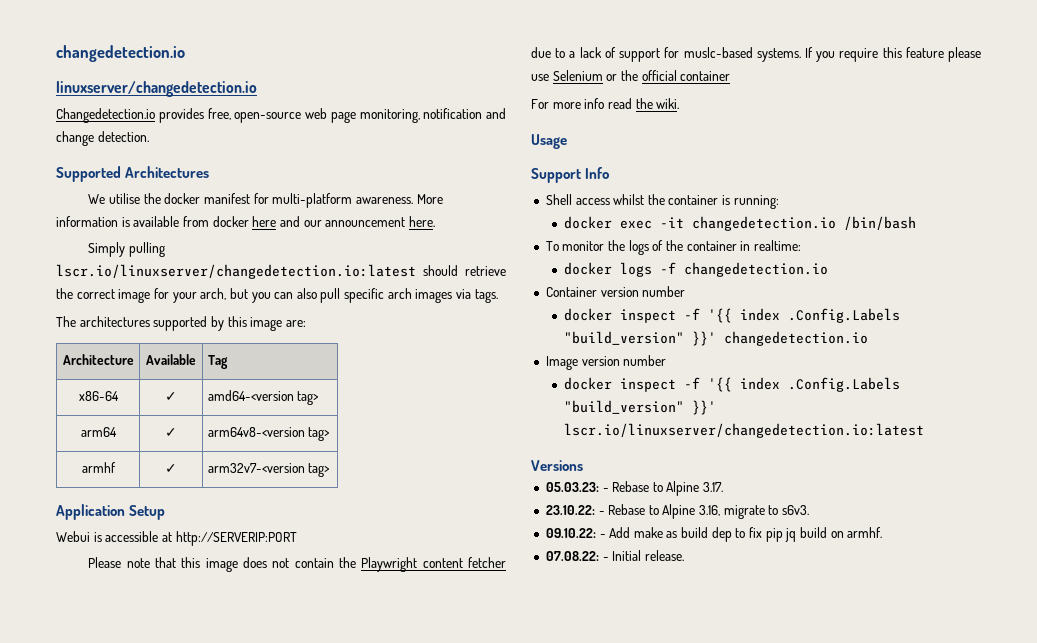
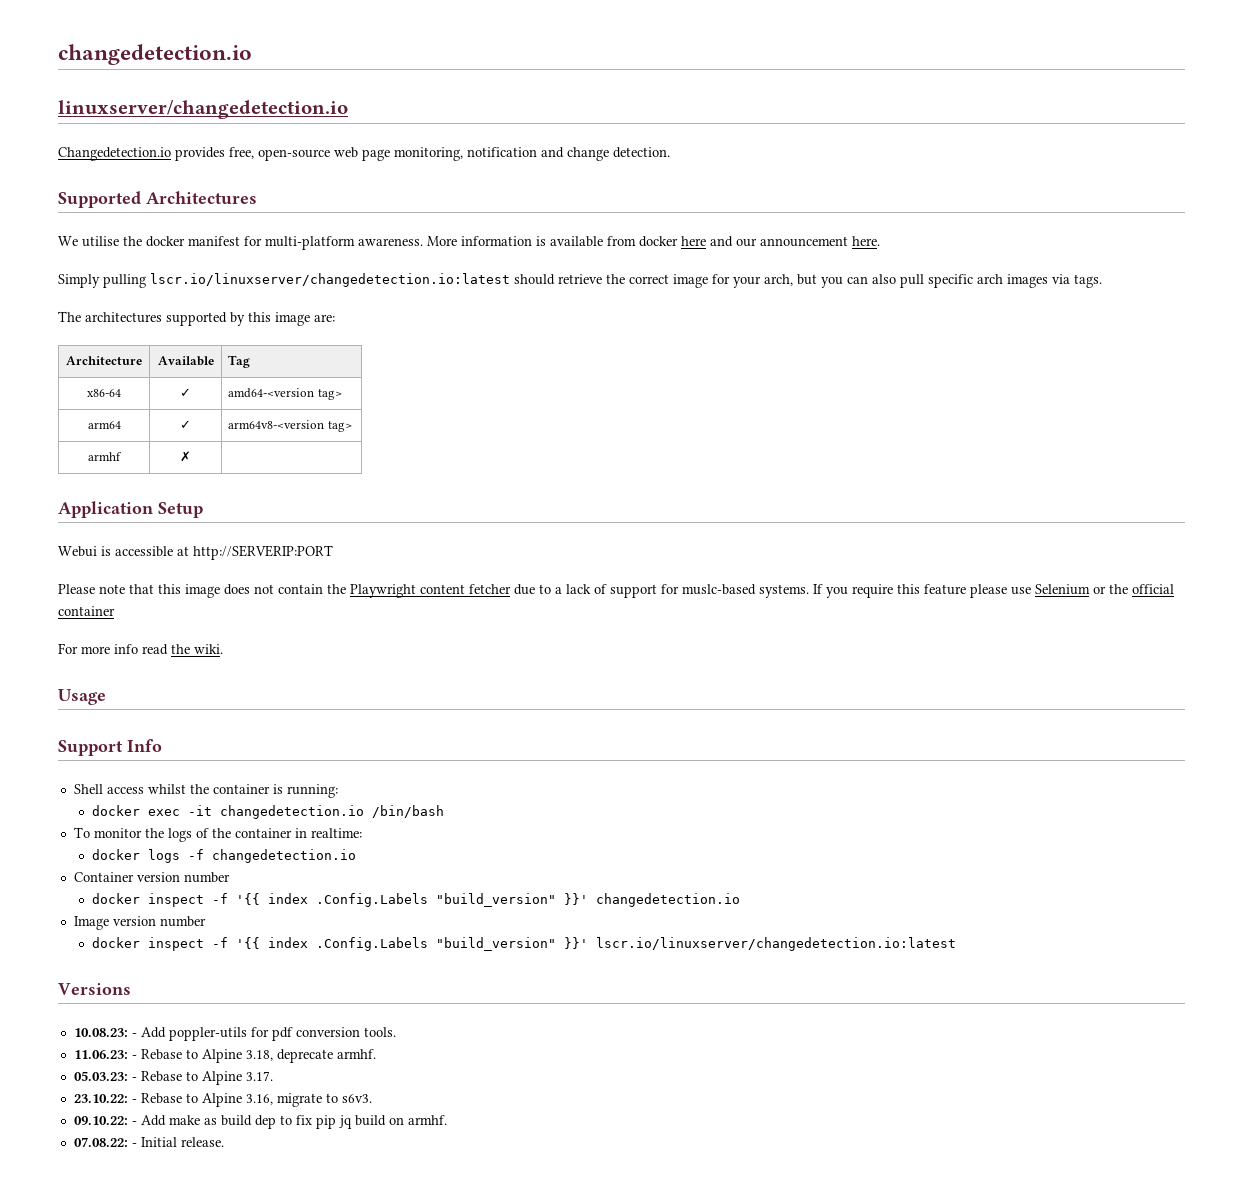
[165,464,177,473] [207,463,331,477] ✓ | arm32v7-<version tag> -> [180,451,191,462] ✗ |
(583, 465) none -> [73,1027,396,1041] [73,1049,376,1063] // 10.08.23: - Add poppler-utils for pdf conversion tools. // 11.06.23: - Rebase to Alpine 3.18, deprecate armhf.

